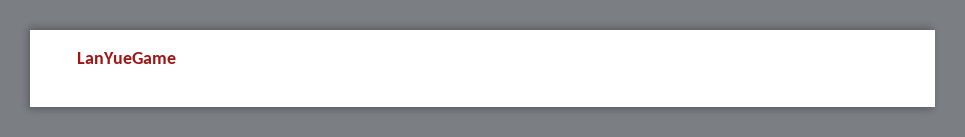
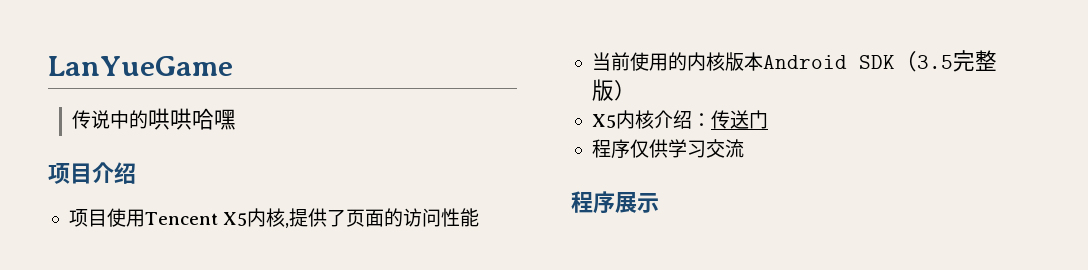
(176, 58) none -> [72,108,237,130] [48,162,136,184] [68,208,480,228] [591,50,997,72] [591,79,636,101] [591,110,768,129] [591,139,744,159] [571,191,659,214] // 传说中的哄哄哈嘿 // 项目介绍 // 项目使用Tencent X5内核,提供了页面的访问性能 // 当前使用的内核版本Android SDK（3.5完整版） // X5内核介绍：传送门 // 程序仅供学习交流 // 程序展示

